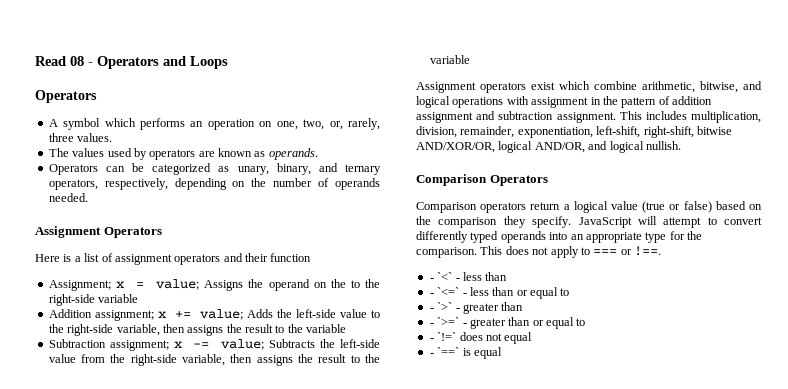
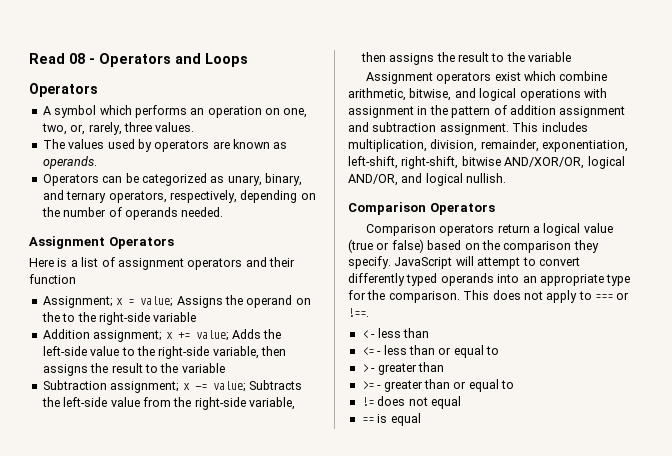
[429,272,453,281] - `<` -> [361,330,368,338] <
[429,287,460,296] - `<=` -> [361,347,374,355] <=
[429,302,453,311] - `>` -> [361,364,368,372] >
[429,317,460,326] - `>=` -> [361,381,374,389] >=
[429,332,457,341] - `!=` -> [361,397,374,406] !=
[429,347,460,356] - `==` -> [361,417,374,423] ==

